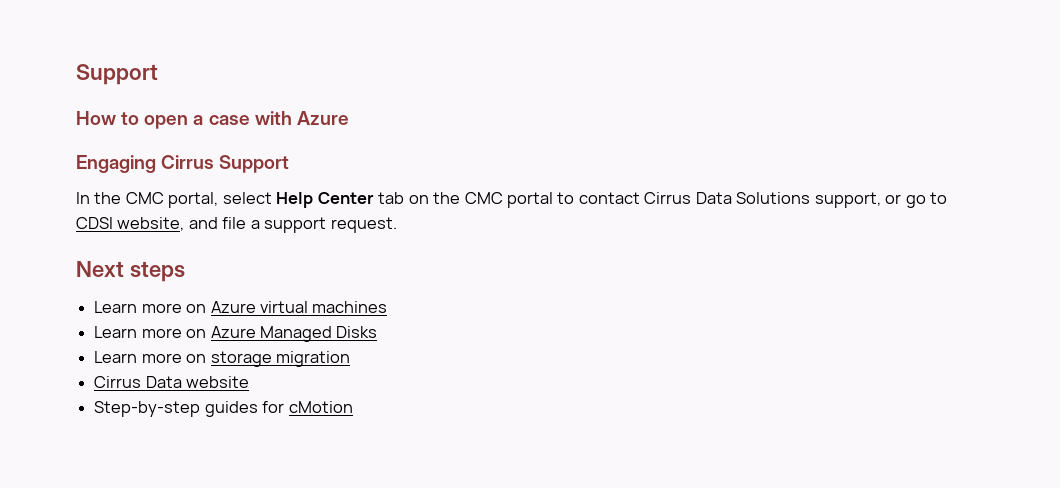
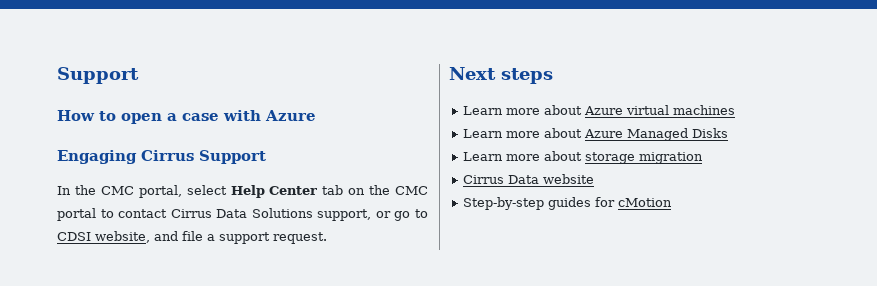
[186,304,207,313] on -> [544,105,583,115] about
[186,329,207,338] on -> [544,128,583,138] about
[186,354,207,363] on -> [544,151,583,161] about

